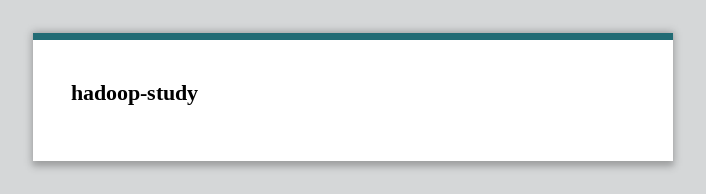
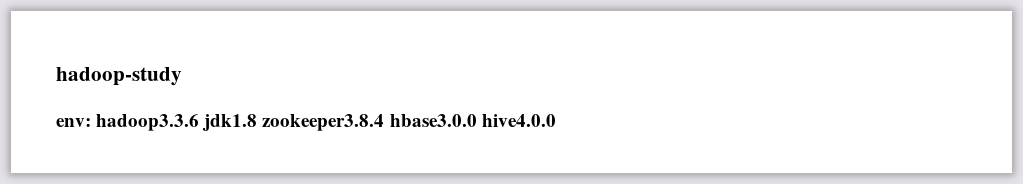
(198, 95) none -> [56,114,556,131] // env: hadoop3.3.6 jdk1.8 zookeeper3.8.4 hbase3.0.0 hive4.0.0

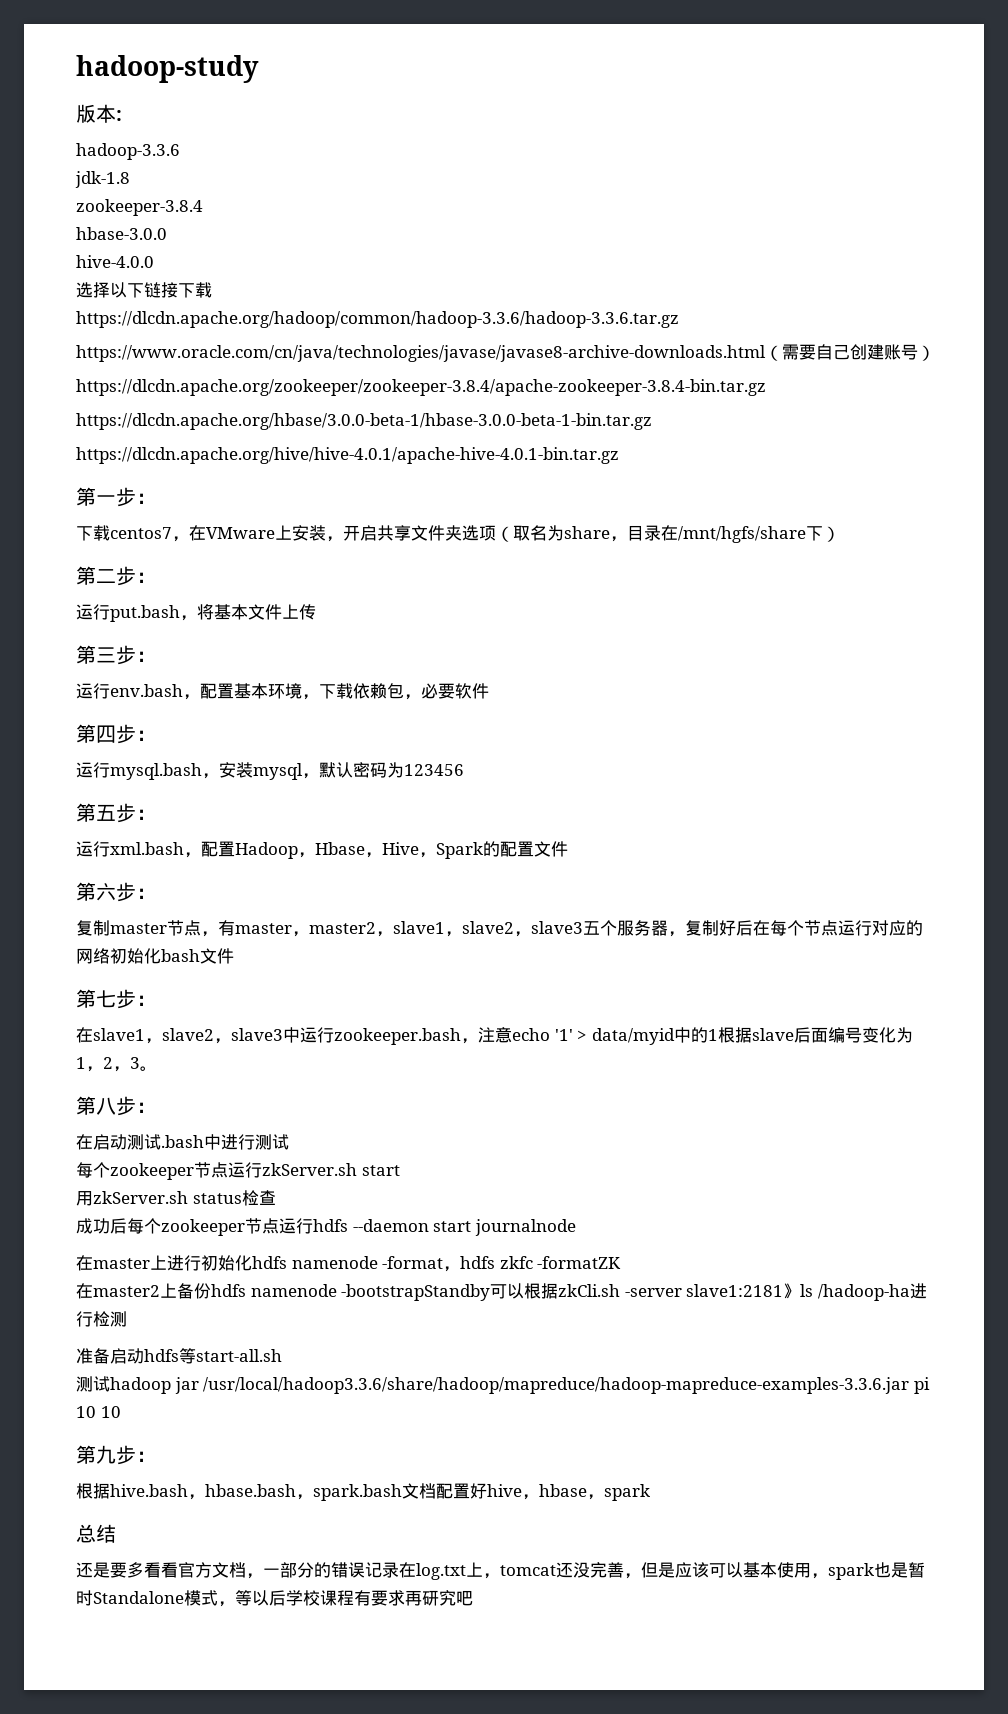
[56,114,556,131] env: hadoop3.3.6 jdk1.8 zookeeper3.8.4 hbase3.0.0 hive4.0.0 -> [76,104,122,123] [76,143,180,160] [75,171,130,188] [76,199,203,216] [76,227,167,240] [76,255,154,268] [76,282,212,298] [76,311,679,328] [76,344,935,362] [76,379,766,396] [76,413,652,430] [76,447,619,464] [76,487,156,507] [76,525,840,543] [76,566,156,586] [76,604,316,622] [76,645,156,665] [76,683,489,700] [76,724,156,744] [76,762,464,780] [76,803,156,823] [76,841,568,859] [76,882,156,902] [76,920,923,937] [76,948,234,964] [76,989,156,1009] [76,1027,913,1045] [76,1057,157,1072] [76,1096,156,1116] [76,1134,289,1150] [76,1162,400,1180] [76,1190,276,1206] [76,1218,576,1236] [76,1255,622,1272] [76,1283,927,1301] [76,1311,127,1327] [76,1348,282,1364] [76,1376,930,1394] [76,1406,121,1418] [76,1445,156,1465] [76,1483,650,1501] [76,1524,116,1543] [76,1562,925,1580] [76,1590,473,1607] 版本: // hadoop-3.3.6 // jdk-1.8 // zookeeper-3.8.4 // hbase-3.0.0 // hive-4.0.0 // 选择以下链接下载 // https://dlcdn.apache.org/hadoop/common/hadoop-3.3.6/hadoop-3.3.6.tar.gz // https://www.oracle.com/cn/java/technologies/javase/javase8-archive-downloads.html（需要自己创建账号） // https://dlcdn.apache.org/zookeeper/zookeeper-3.8.4/apache-zookeeper-3.8.4-bin.tar.gz // https://dlcdn.apache.org/hbase/3.0.0-beta-1/hbase-3.0.0-beta-1-bin.tar.gz // https://dlcdn.apache.org/hive/hive-4.0.1/apache-hive-4.0.1-bin.tar.gz // 第一步： // 下载centos7，在VMware上安装，开启共享文件夹选项（取名为share，目录在/mnt/hgfs/share下） // 第二步： // 运行put.bash，将基本文件上传 // 第三步： // 运行env.bash，配置基本环境，下载依赖包，必要软件 // 第四步： // 运行mysql.bash，安装mysql，默认密码为123456 // 第五步： // 运行xml.bash，配置Hadoop，Hbase，Hive，Spark的配置文件 // 第六步： // 复制master节点，有master，master2，slave1，slave2，slave3五个服务器，复制好后在每个节点运行对应的网络初始化bash文件 // 第七步： // 在slave1，slave2，slave3中运行zookeeper.bash，注意echo '1' > data/myid中的1根据slave后面编号变化为1，2，3。 // 第八步： // 在启动测试.bash中进行测试 // 每个zookeeper节点运行zkServer.sh start // 用zkServer.sh status检查 // 成功后每个zookeeper节点运行hdfs --daemon start journalnode // 在master上进行初始化hdfs namenode -format，hdfs zkfc -formatZK // 在master2上备份hdfs namenode -bootstrapStandby可以根据zkCli.sh -server slave1:2181》ls /hadoop-ha进行检测 // 准备启动hdfs等start-all.sh // 测试hadoop jar /usr/local/hadoop3.3.6/share/hadoop/mapreduce/hadoop-mapreduce-examples-3.3.6.jar pi 10 10 // 第九步： // 根据hive.bash，hbase.bash，spark.bash文档配置好hive，hbase，spark // 总结 // 还是要多看看官方文档，一部分的错误记录在log.txt上，tomcat还没完善，但是应该可以基本使用，spark也是暂时Standalone模式，等以后学校课程有要求再研究吧

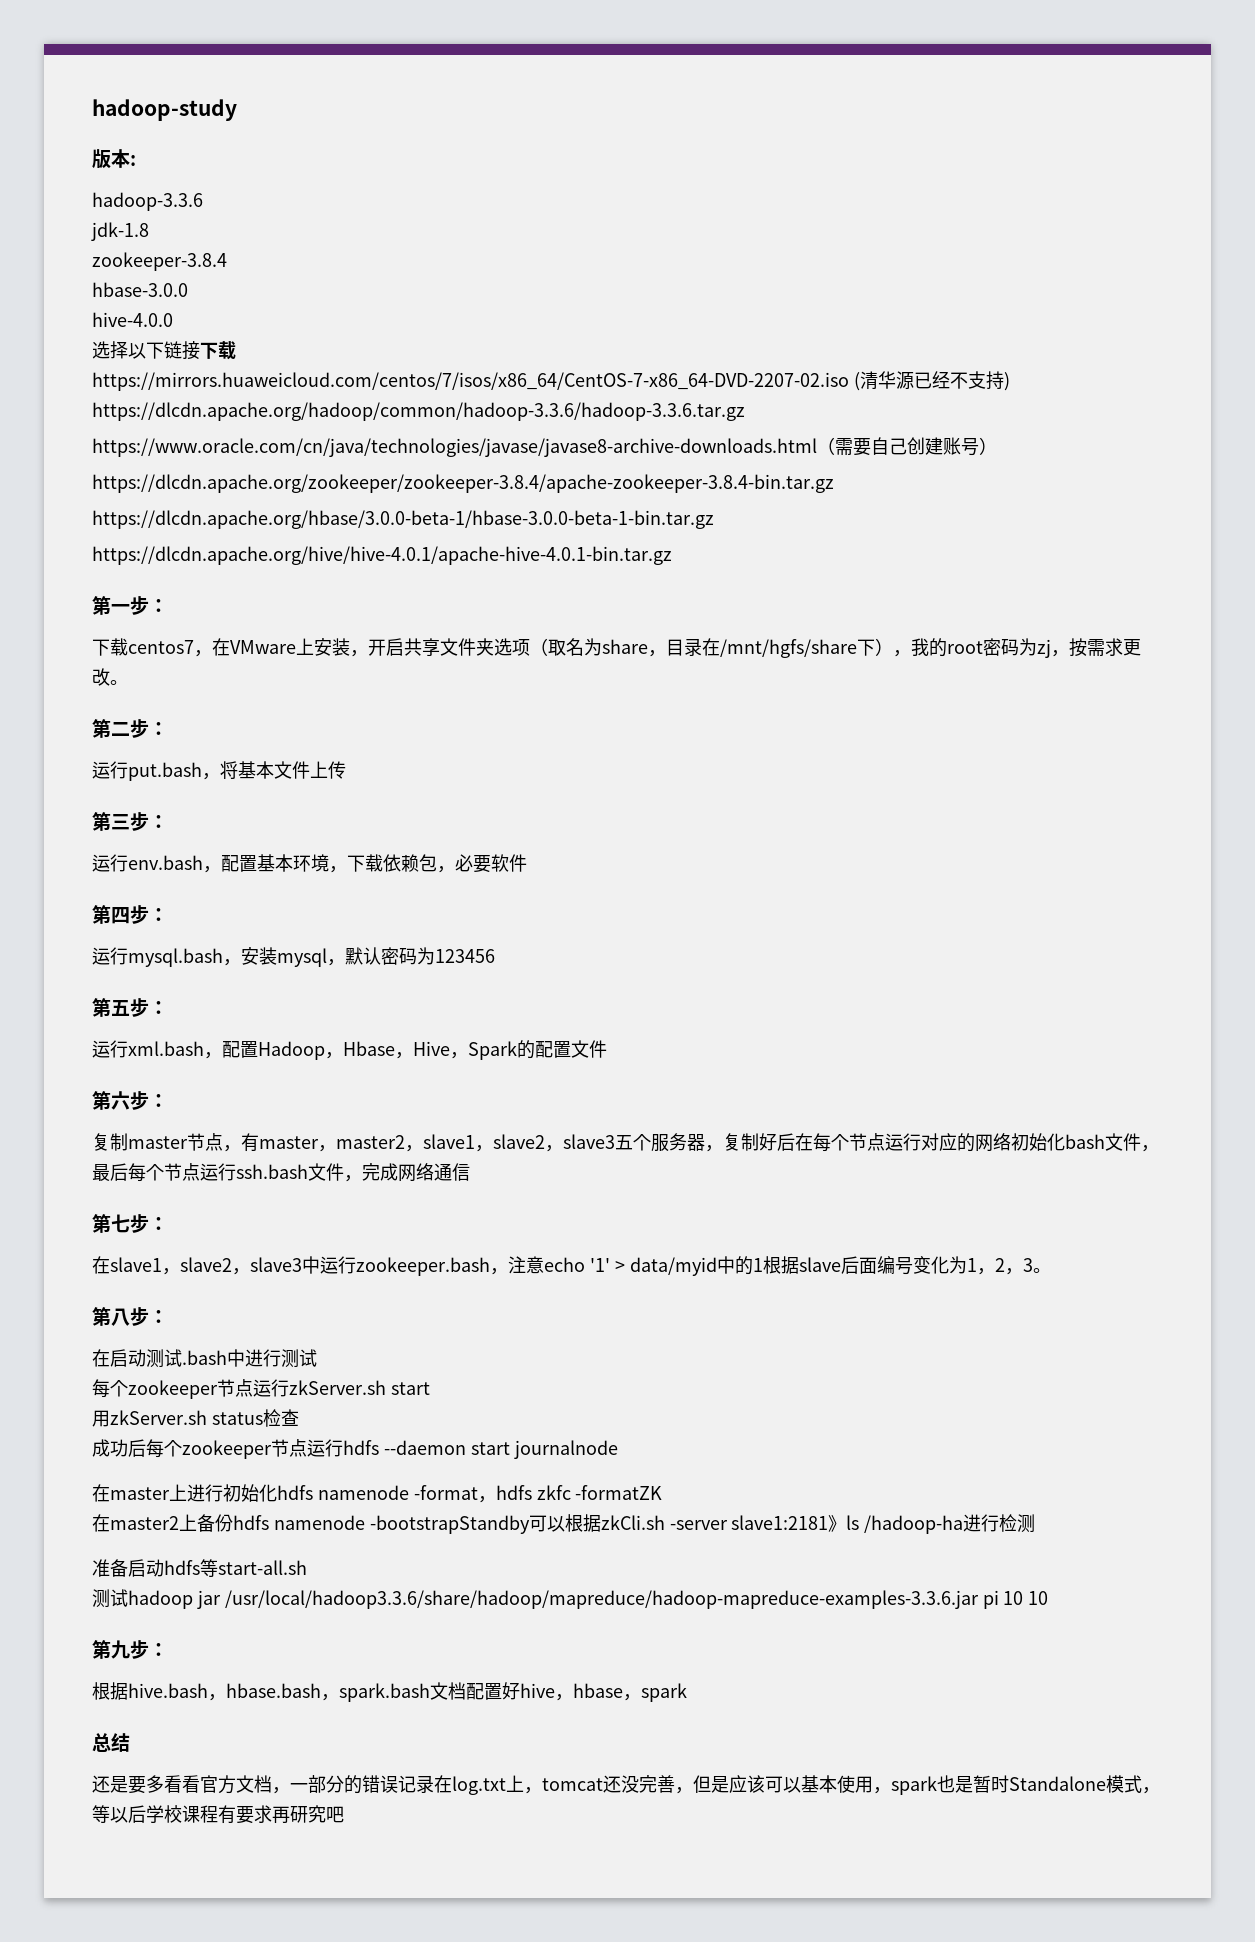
(212, 290) none -> [92,371,1010,391] https://mirrors.huaweicloud.com/centos/7/isos/x86_64/CentOS-7-x86_64-DVD-2207-02.iso (清华源已经不支持)
(840, 534) none -> [893,638,1141,658] [92,668,128,686] ，我的root密码为zj，按需求更改。
(234, 956) none -> [1141,1145,1159,1152] [92,1163,470,1182] ，最后每个节点运行ssh.bash文件，完成网络通信

